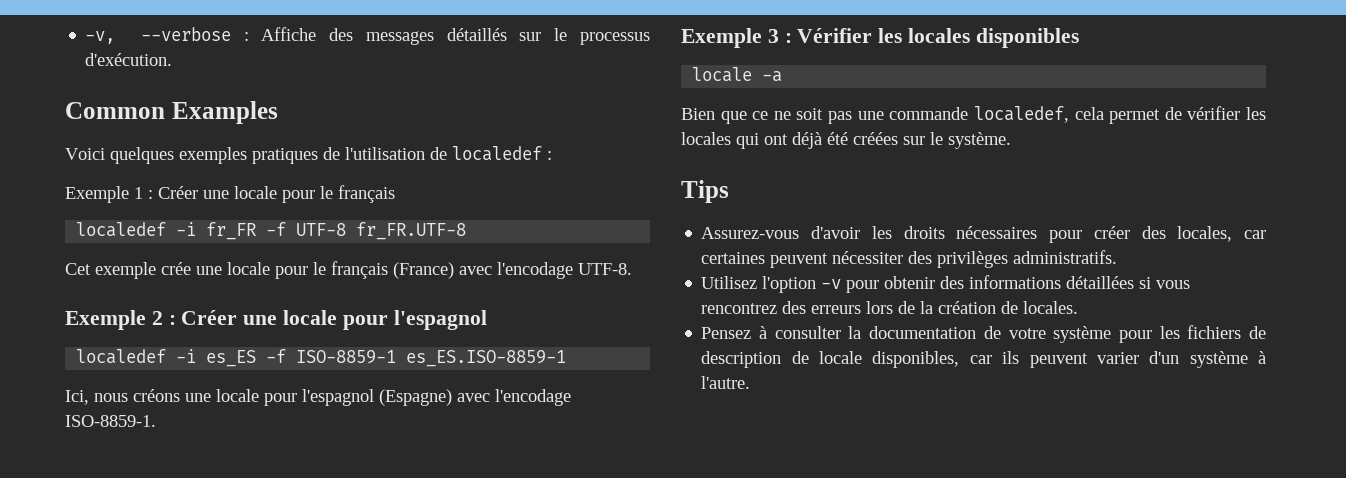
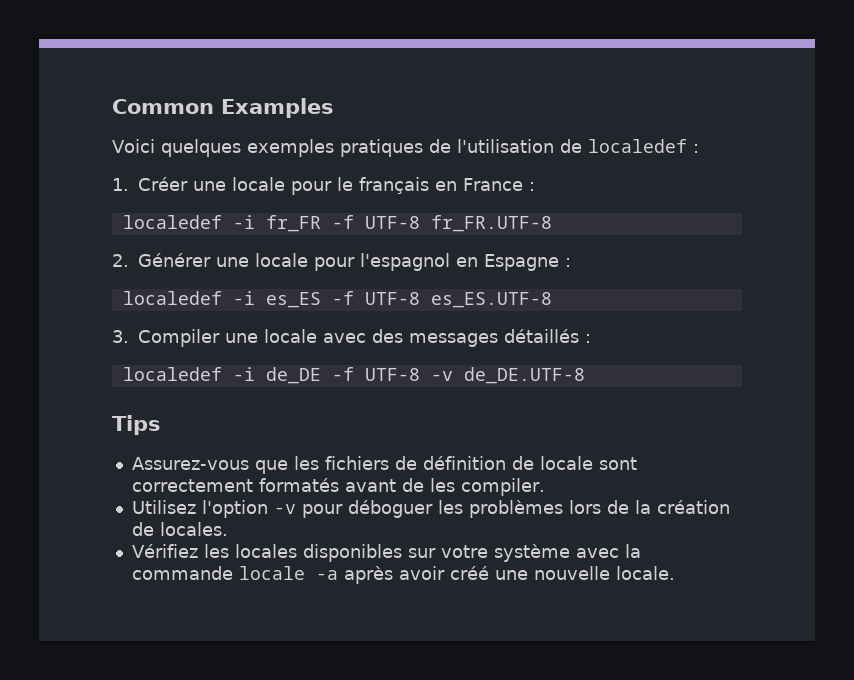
[85,27,650,45] [85,53,173,66] -v, --verbose : Affiche des messages détaillés sur le processus d'exécution. // -> (112, 106) none
[65,186,153,203] Exemple 1 : -> [112,178,129,191] 1.
(395, 194) none -> [435,178,535,191] en France :
[65,261,632,279] [65,310,487,330] Cet exemple crée une locale pour le français (France) avec l'encodage UTF-8. // Exemple 2 : Créer une locale pour l'espagnol -> [112,253,571,271] 2. Générer une locale pour l'espagnol en Espagne :
[296,350,567,367] [65,389,571,406] [65,415,156,427] [681,28,1079,48] [692,67,783,82] [681,106,1266,124] [681,132,1011,149] [681,180,729,203] [701,226,1266,243] [701,250,1118,268] [701,275,1191,293] [701,301,862,314] ISO-8859-1 es_ES.ISO-8859-1 // Ici, nous créons une locale pour l'espagnol (Espagne) avec l'encodage ISO-8859-1. // Exemple 3 : Vérifier les locales disponibles // locale -a // Bien que ce ne soit pas une commande localedef, cela permet de vérifier les locales qui ont déjà été créées sur le système. // Tips // Assurez-vous d'avoir les droits nécessaires pour créer des locales, car certaines peuvent nécessiter des privilèges administratifs. // Utilisez l'option -v pour obtenir des informations détaillées si vous rencontrez des erreurs -> [364,292,552,308] [112,329,591,347] [122,367,585,384] [112,415,161,435] [131,456,637,474] [131,478,545,496] [131,500,563,518] UTF-8 es_ES.UTF-8 // 3. Compiler une locale avec des messages détaillés : // localedef -i de_DE -f UTF-8 -v de_DE.UTF-8 // Tips // Assurez-vous que les fichiers de définition de locale sont correctement formatés avant de les compiler. // Utilisez l'option -v pour déboguer les problèmes
[701,325,1266,343] [701,351,1266,368] [701,376,751,389] Pensez à consulter la documentation de votre système pour les fichiers de description de locale disponibles, car ils peuvent varier d'un système à l'autre. -> [131,544,641,562] [131,566,675,584] Vérifiez les locales disponibles sur votre système avec la commande locale -a après avoir créé une nouvelle locale.

